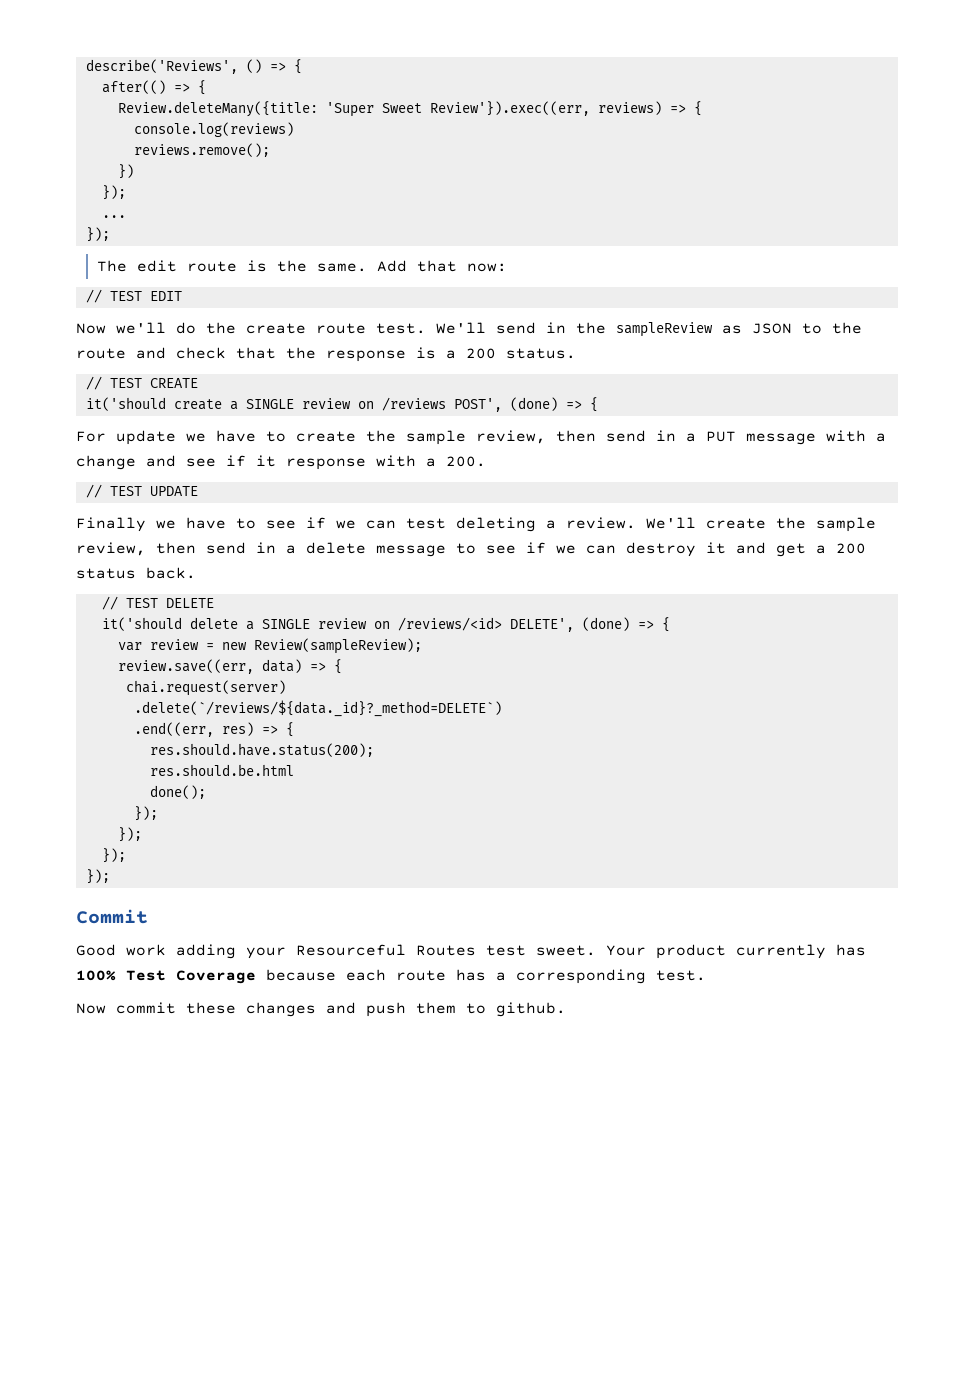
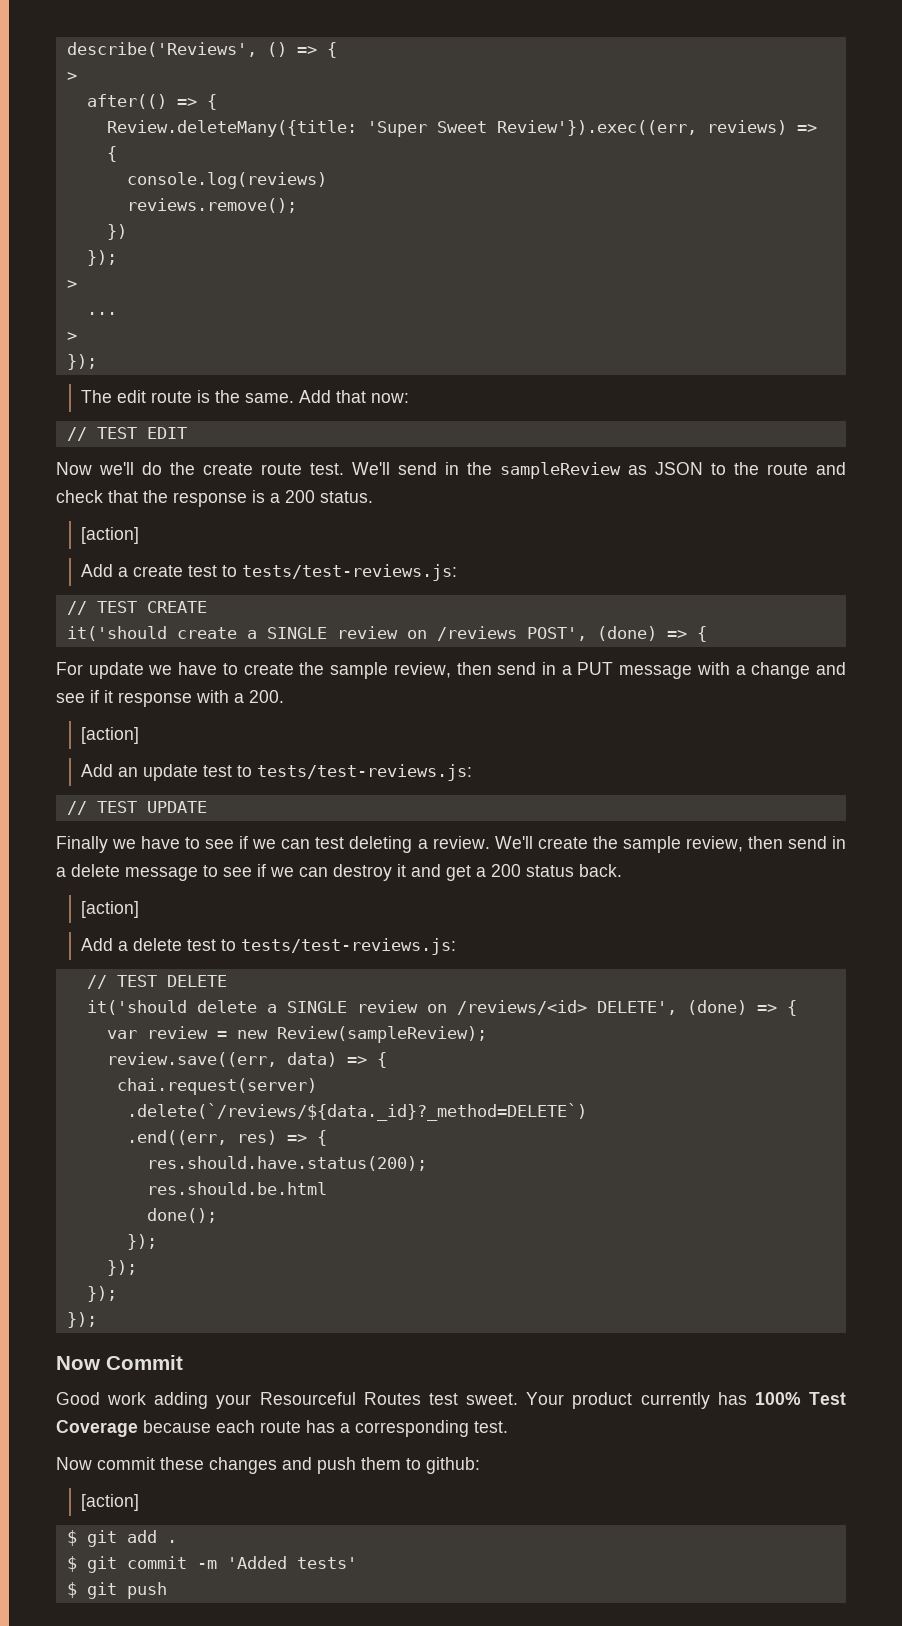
(302, 66) none -> [66,72,77,81] // >
(126, 192) none -> [66,280,77,289] // >
(126, 216) none -> [66,332,77,341] // >
(576, 353) none -> [80,527,139,544] [80,564,457,581] // [action] // Add a create test to tests/test-reviews.js:
(486, 461) none -> [80,727,139,744] [80,764,472,781] // [action] // Add an update test to tests/test-reviews.js:
(196, 573) none -> [80,901,139,918] [80,938,456,955] // [action] // Add a delete test to tests/test-reviews.js:
(110, 876) none -> [56,1356,100,1370] Now
[496,1002,566,1017] github. -> [426,1457,480,1474] [80,1494,139,1511] [66,1530,177,1547] [66,1556,357,1573] [66,1582,167,1599] github: // [action] // $ git add . // $ git commit -m 'Added tests' // $ git push

